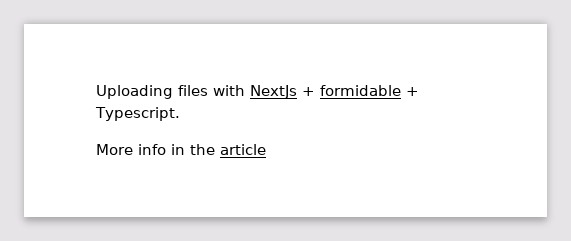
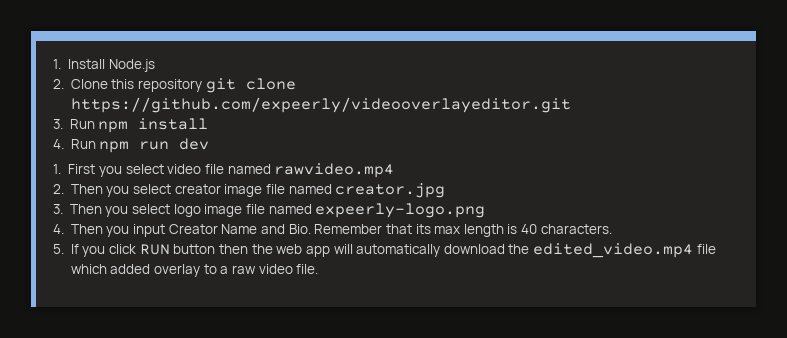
[96,85,419,99] [95,107,180,121] [96,144,266,155] Uploading files with NextJs + formidable + Typescript. // More info in the article -> [53,59,156,72] [53,78,296,93] [70,97,571,113] [53,118,209,133] [53,138,210,153] [53,163,395,178] [53,183,446,198] [53,203,486,218] [53,224,612,237] [53,243,716,258] [70,264,319,277] 1. Install Node.js // 2. Clone this repository git clone https://github.com/expeerly/videooverlayeditor.git // 3. Run npm install // 4. Run npm run dev // 1. First you select video file named rawvideo.mp4 // 2. Then you select creator image file named creator.jpg // 3. Then you select logo image file named expeerly-logo.png // 4. Then you input Creator Name and Bio. Remember that its max length is 40 characters. // 5. If you click RUN button then the web app will automatically download the edited_video.mp4 file which added overlay to a raw video file.

